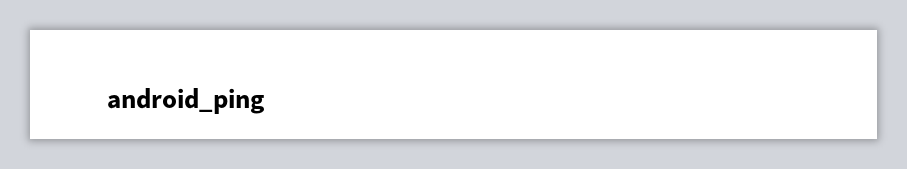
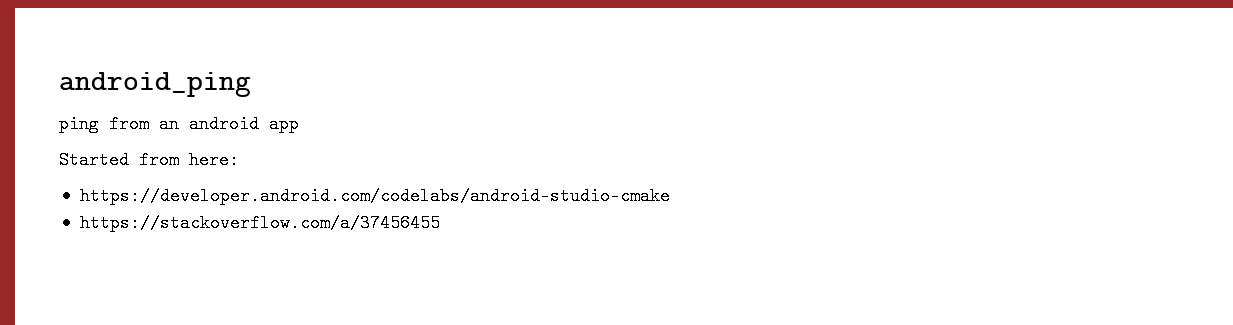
(264, 101) none -> [59,115,299,133] [59,151,239,169] [79,187,670,205] [79,214,440,232] // ping from an android app // Started from here: // https://developer.android.com/codelabs/android-studio-cmake // https://stackoverflow.com/a/37456455

